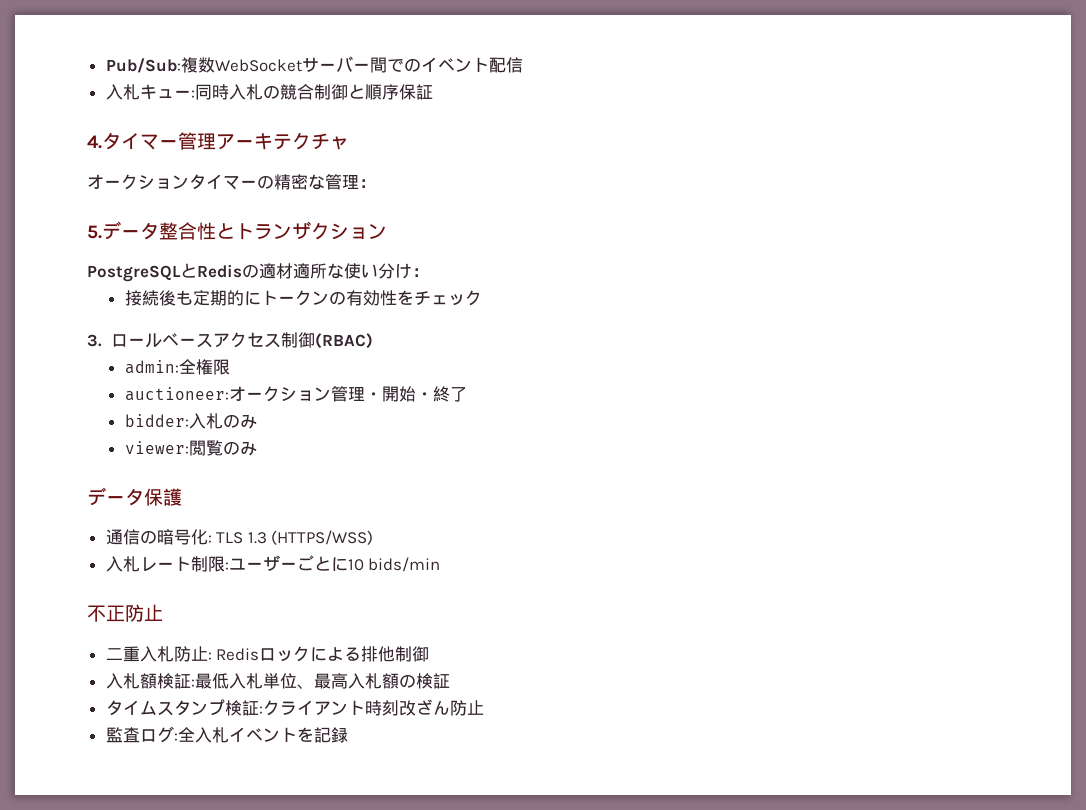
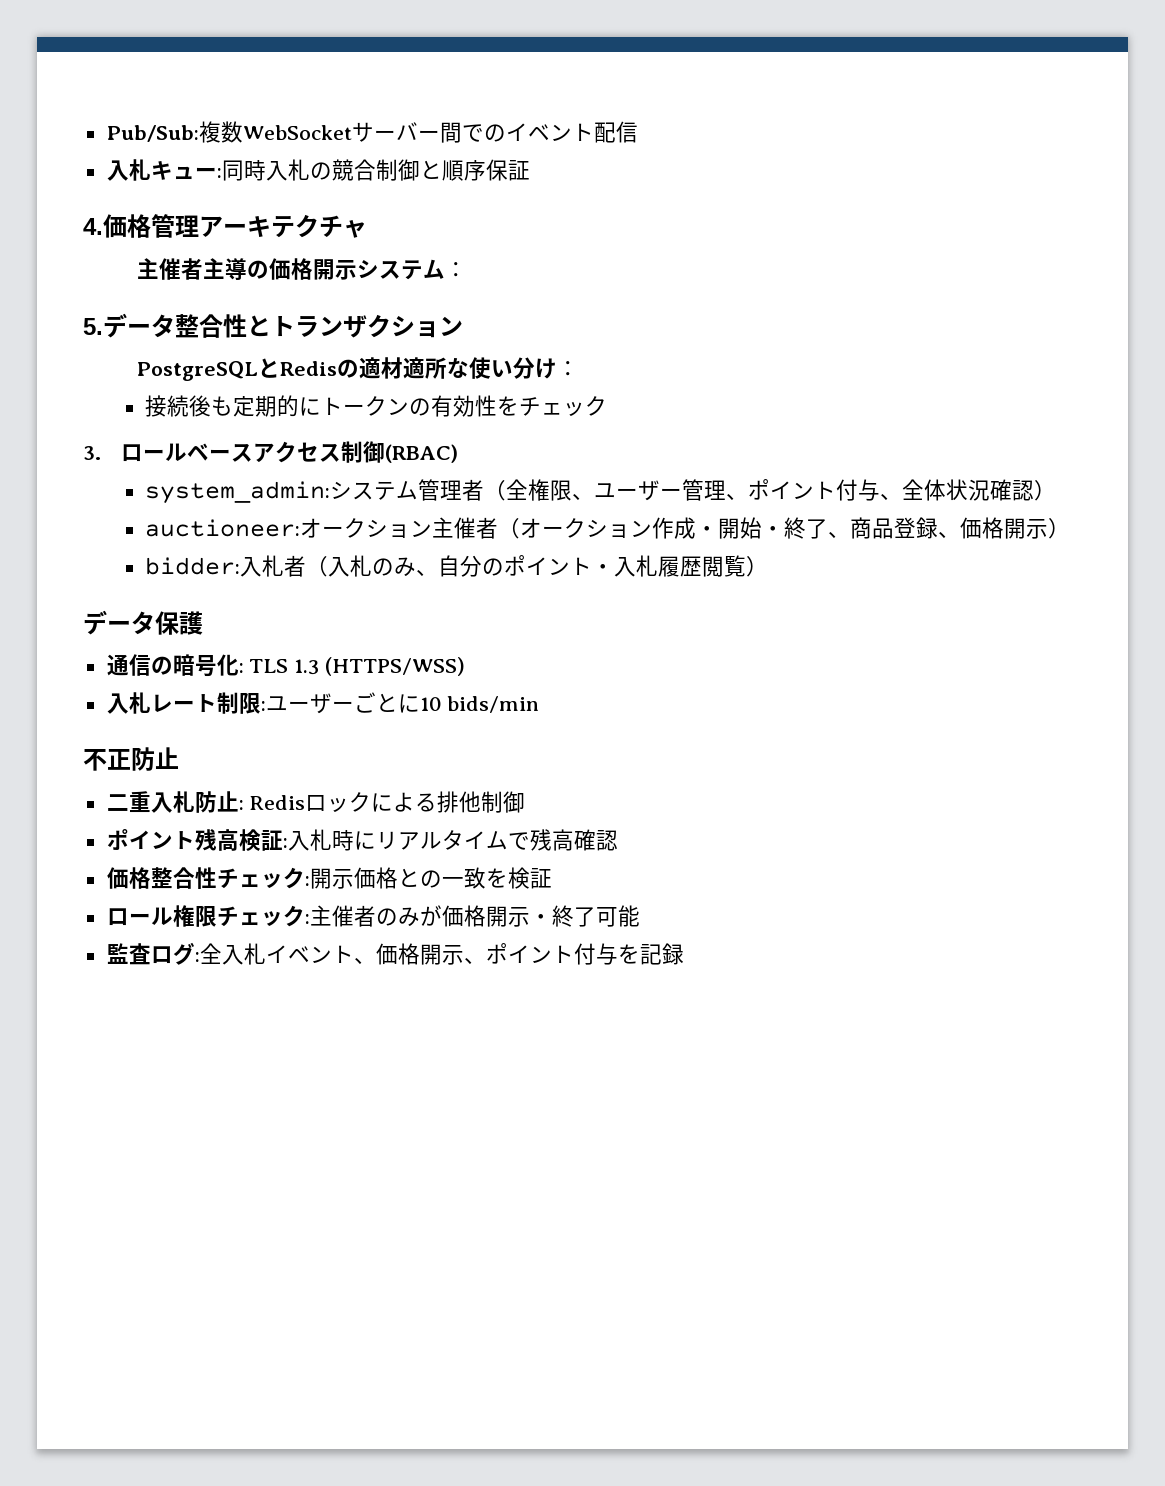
[102,132,178,150] タイマー -> [103,214,151,238] 価格
[87,174,359,190] オークションタイマーの精密な管理 -> [136,258,445,280] 主催者主導の価格開示システム
[124,359,230,375] [124,386,467,402] admin:全権限 // auctioneer:オークション管理・開始・終了 -> [145,479,1057,504] [145,517,1071,539] system_admin:システム管理者（全権限、ユーザー管理、ポイント付与、全体状況確認） // auctioneer:オークション主催者（オークション作成・開始・終了、商品登録、価格開示）
[222,414,257,429] [124,440,257,456] のみ // viewer:閲覧のみ -> [284,555,769,577] 者（入札のみ、自分のポイント・入札履歴閲覧）
[105,673,450,689] [105,699,484,716] 入札額検証:最低入札単位、最高入札額の検証 // タイムスタンプ検証:クライアント時刻改ざん防止 -> [106,829,618,851] [106,867,552,889] [106,905,640,927] ポイント残高検証:入札時にリアルタイムで残高確認 // 価格整合性チェック:開示価格との一致を検証 // ロール権限チェック:主催者のみが価格開示・終了可能
(297, 734) none -> [353,943,618,965] 、価格開示、ポイント付与

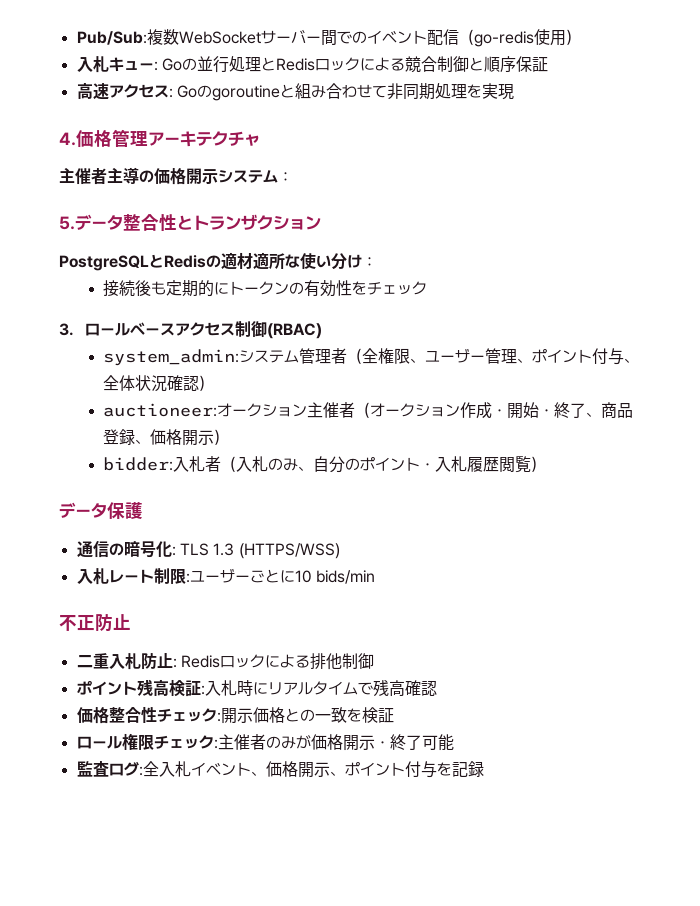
(638, 132) none -> [458,29,581,47] （go-redis使用）
[221,159,332,181] 同時入札の -> [161,56,405,73] Goの並行処理とRedisロックによる
(530, 170) none -> [76,82,514,101] // 高速アクセス: Goのgoroutineと組み合わせて非同期処理を実現

